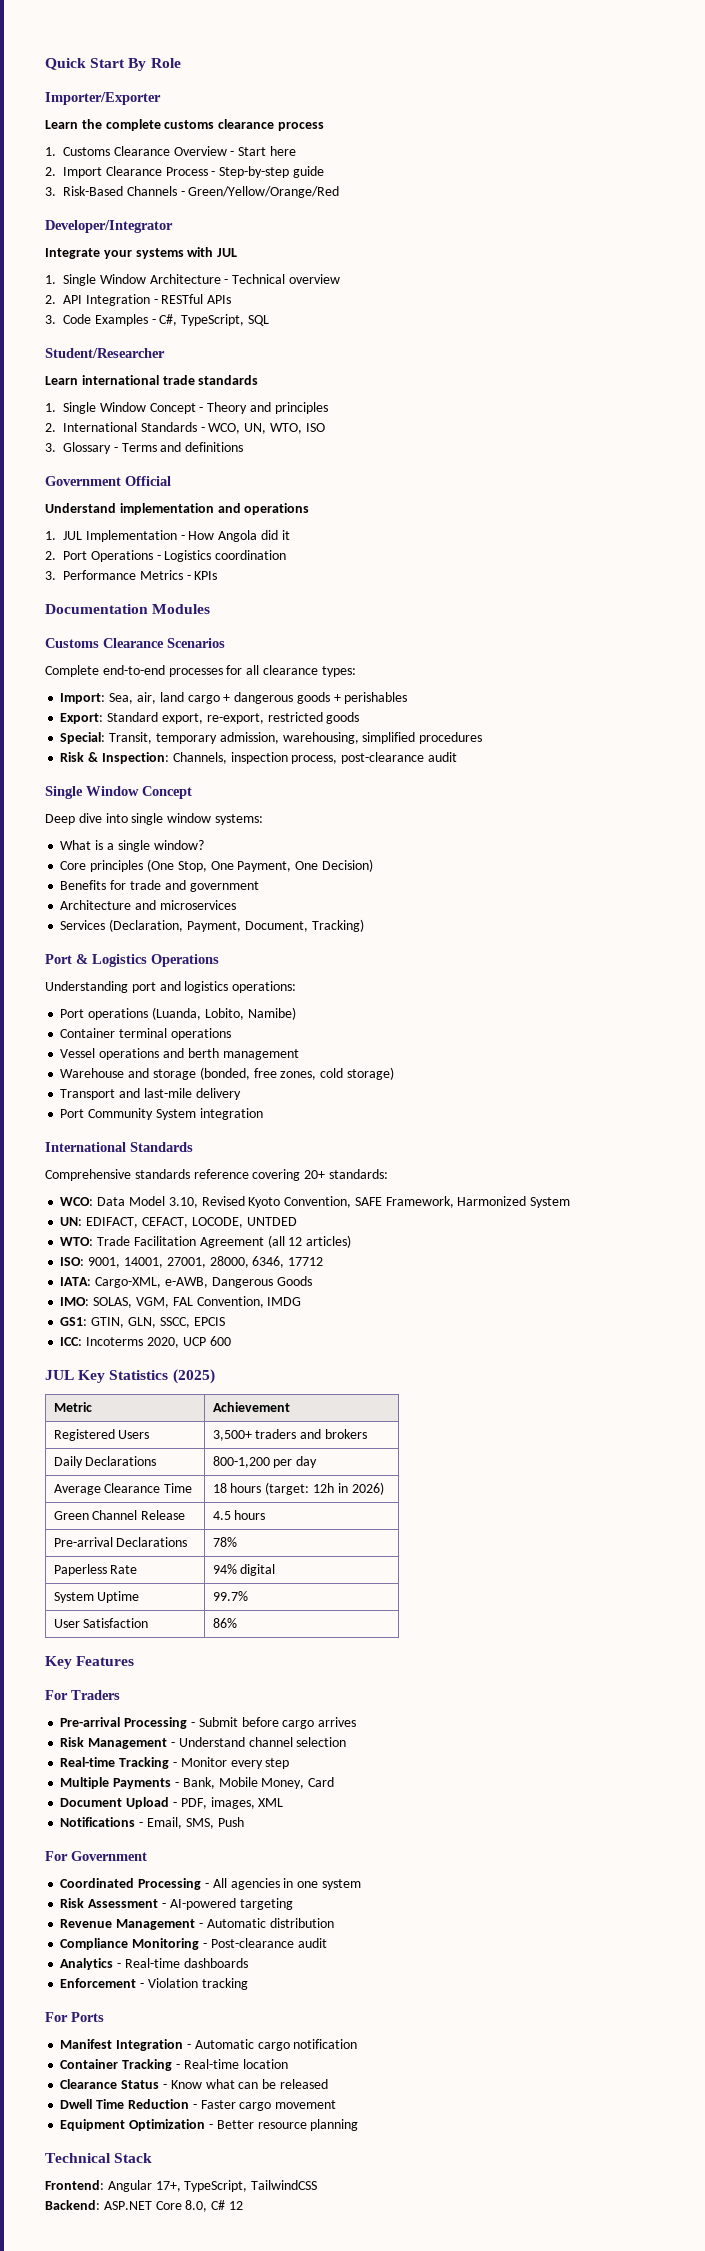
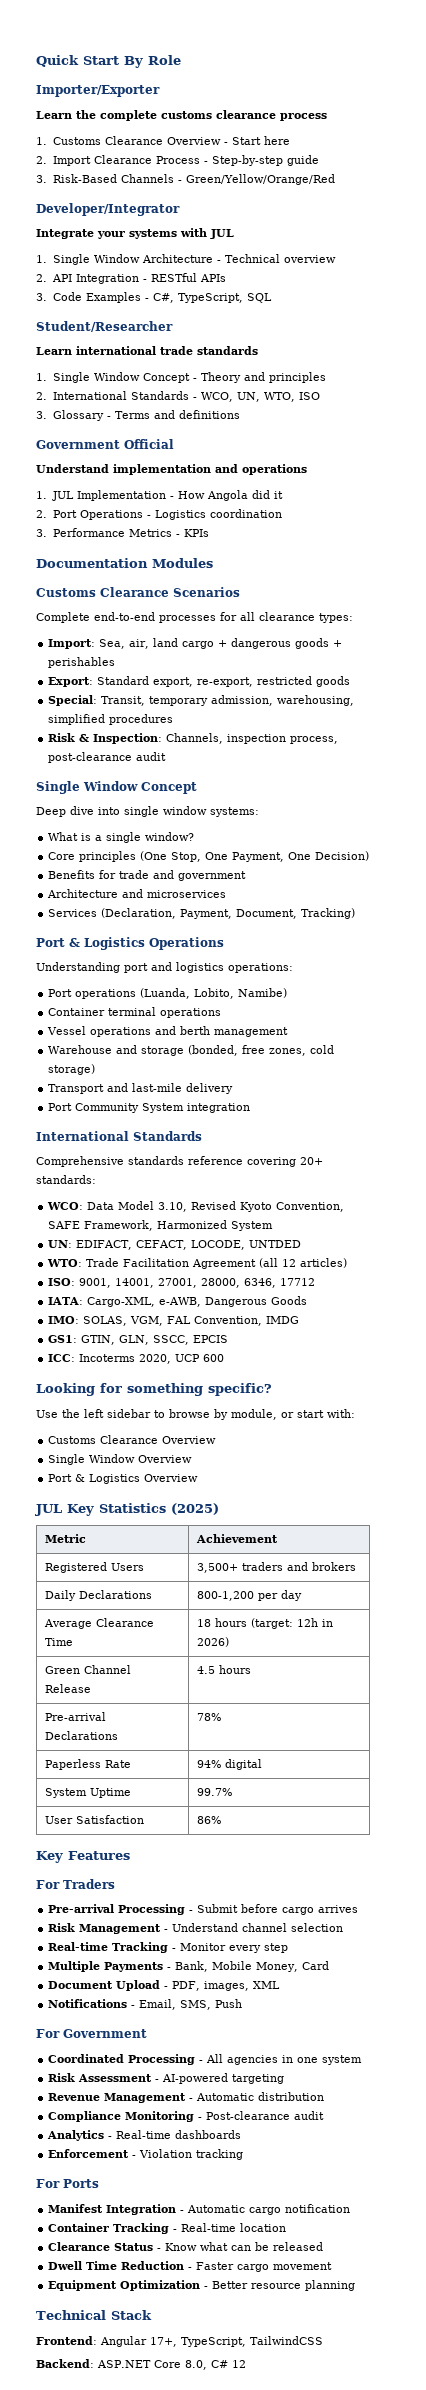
(231, 1341) none -> [36,1383,272,1396] [36,1409,355,1420] [48,1435,217,1444] [48,1454,193,1465] [48,1474,199,1484] // Looking for something specific? // Use the left sidebar to browse by module, or start with: // Customs Clearance Overview // Single Window Overview // Port & Logistics Overview

